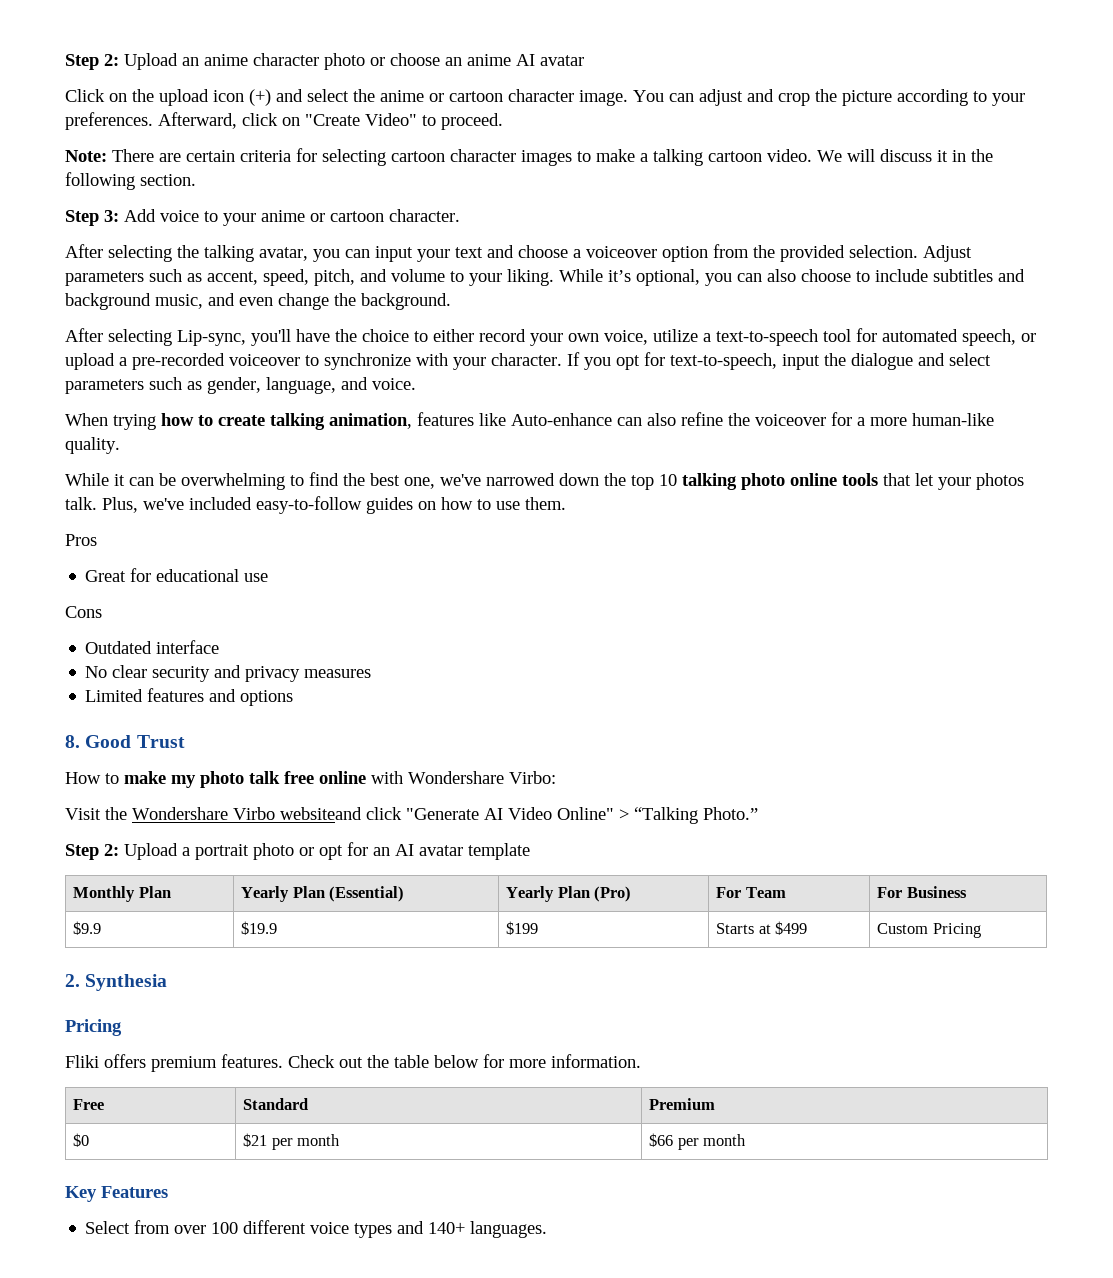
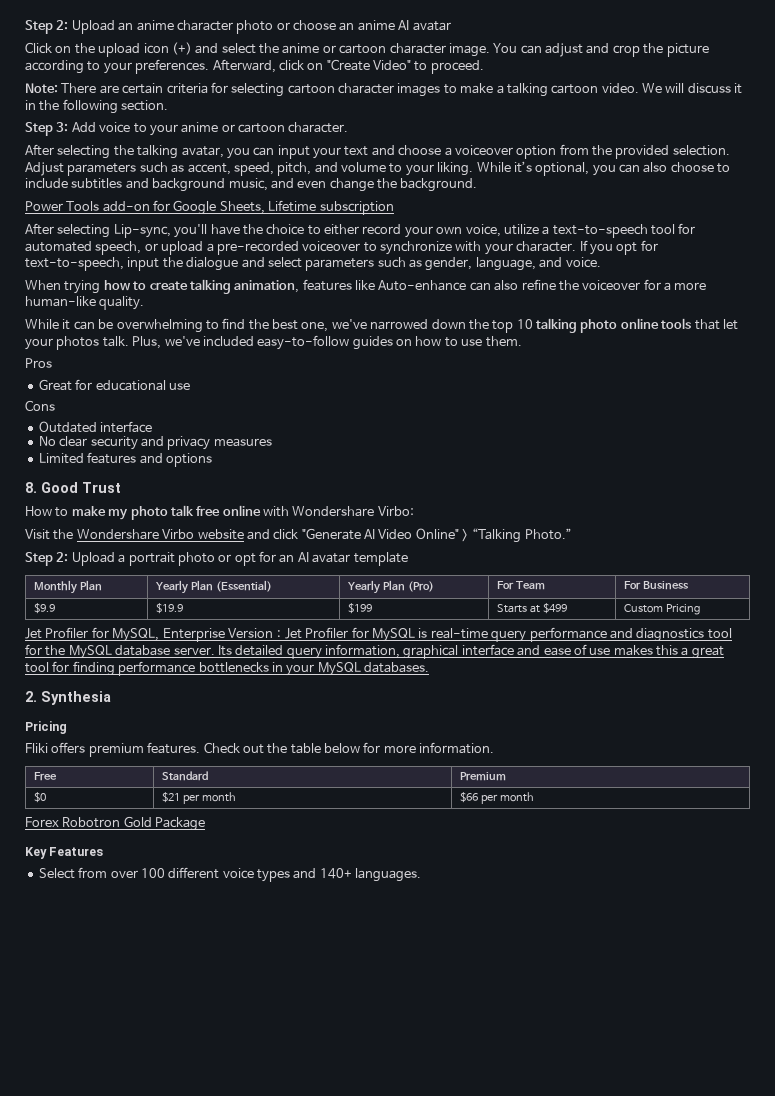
(451, 301) none -> [25,200,394,215] // Power Tools add-on for Google Sheets, Lifetime subscription
[280,807,362,820] websiteand -> [197,529,270,540] website and
(981, 930) none -> [25,627,732,642] [25,644,724,659] [25,661,429,676] // Jet Profiler for MySQL, Enterprise Version：Jet Profiler for MySQL is real-time query performance and diagnostics tool for the MySQL database server. Its detailed query information, graphical interface and ease of use makes this a great tool for finding performance bottlenecks in your MySQL databases.
(747, 1140) none -> [25,816,206,831] // Forex Robotron Gold Package

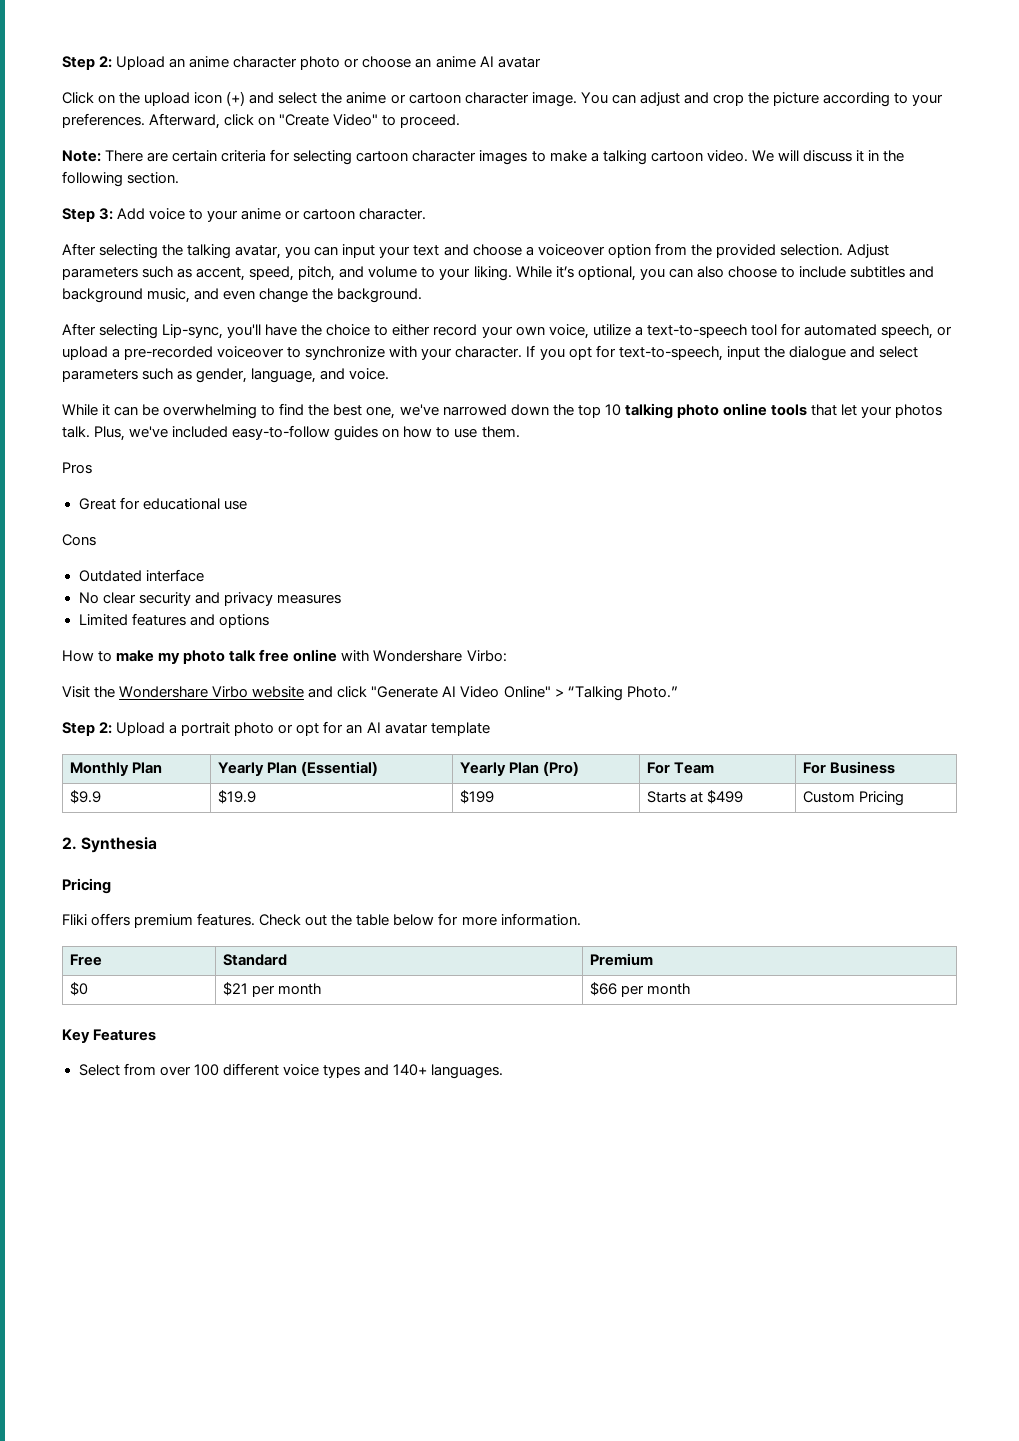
[25,200,394,215] // Power Tools add-on for Google Sheets, Lifetime subscription -> (423, 295) none
[25,279,707,294] [25,296,145,310] // When trying how to create talking animation, features like Auto-enhance can also refine the voiceover for a more human-like quality. -> (390, 374) none
[25,482,121,493] // 8. Good Trust -> (269, 621) none
[25,627,732,642] [25,644,724,659] [25,661,429,676] // Jet Profiler for MySQL, Enterprise Version：Jet Profiler for MySQL is real-time query performance and diagnostics tool for the MySQL database server. Its detailed query information, graphical interface and ease of use makes this a great tool for finding performance bottlenecks in your MySQL databases. -> (905, 798) none
[25,816,206,831] // Forex Robotron Gold Package -> (691, 989) none

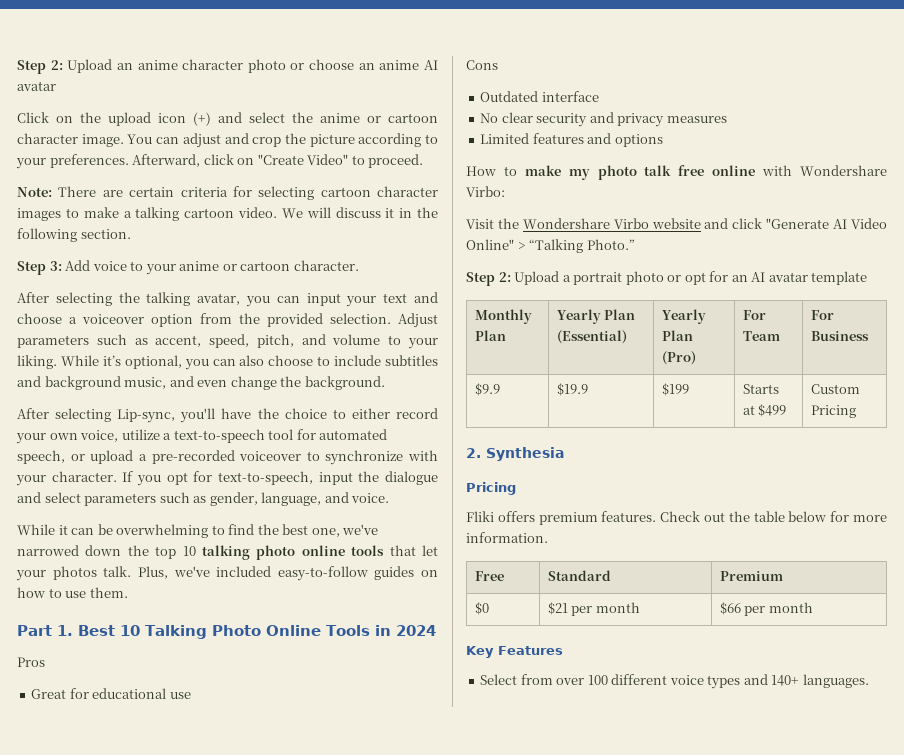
(520, 432) none -> [17,625,436,639] // Part 1. Best 10 Talking Photo Online Tools in 2024

